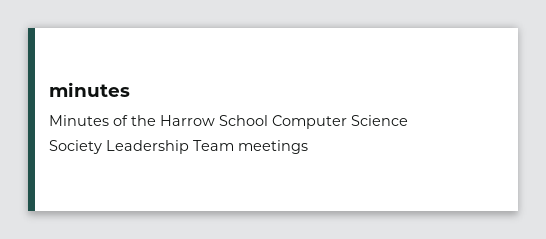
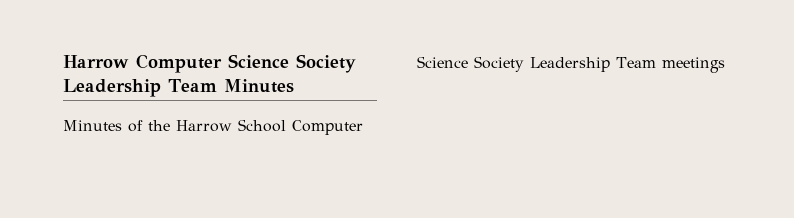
[49,82,130,97] minutes -> [63,54,356,73] [63,79,294,97] Harrow Computer Science Society Leadership Team Minutes

